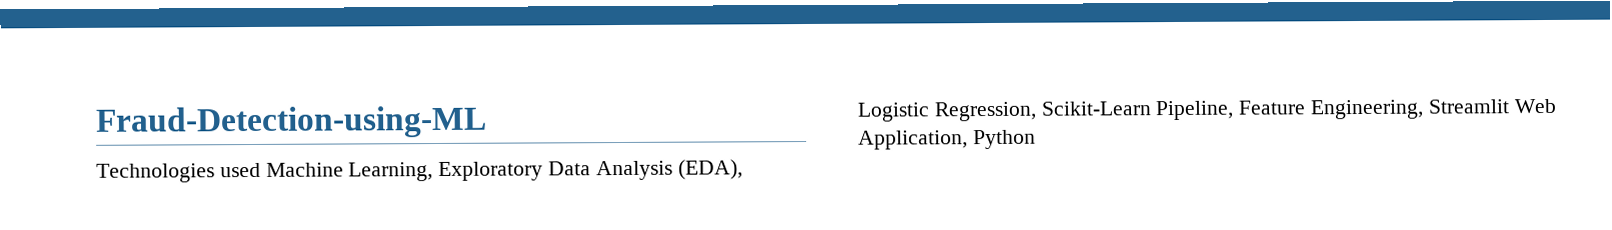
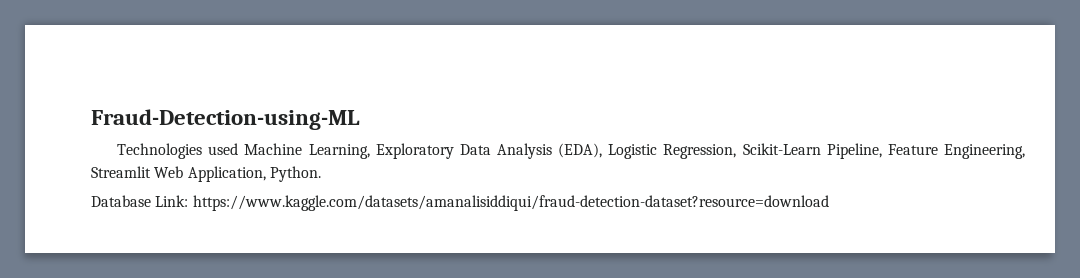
[972,129,1036,150] Python -> [269,166,321,182] [91,195,829,211] Python. // Database Link: https://www.kaggle.com/datasets/amanalisiddiqui/fraud-detection-dataset?resource=download

